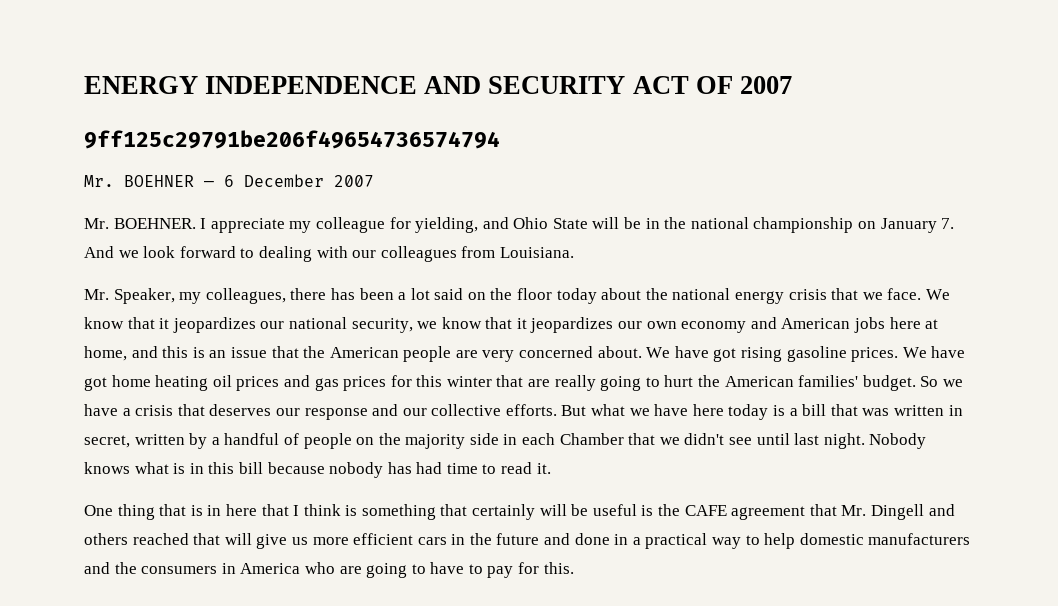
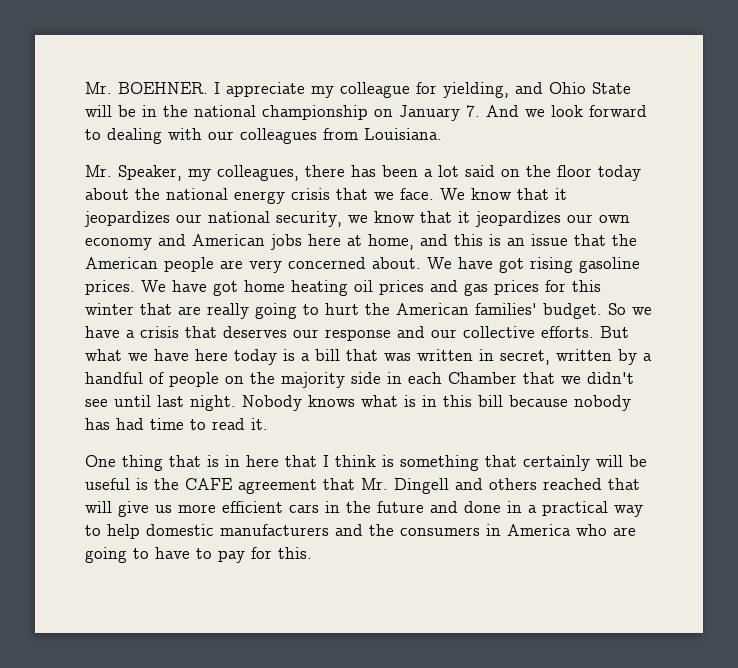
[84,76,792,94] [84,130,500,149] [84,174,374,187] ENERGY INDEPENDENCE AND SECURITY ACT OF 2007 // 9ff125c29791be206f49654736574794 // Mr. BOEHNER — 6 December 2007 // -> (85, 88) none

